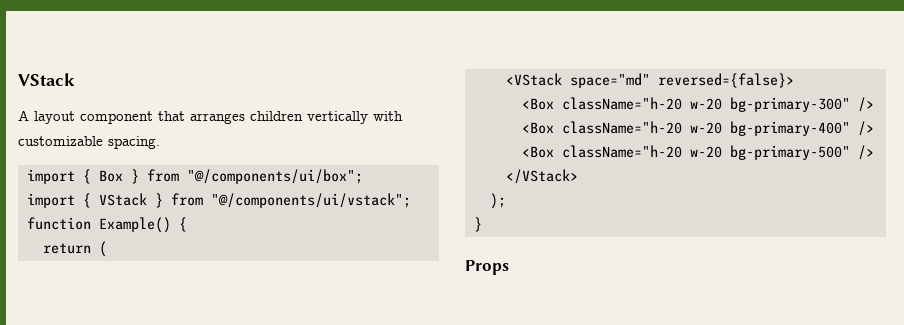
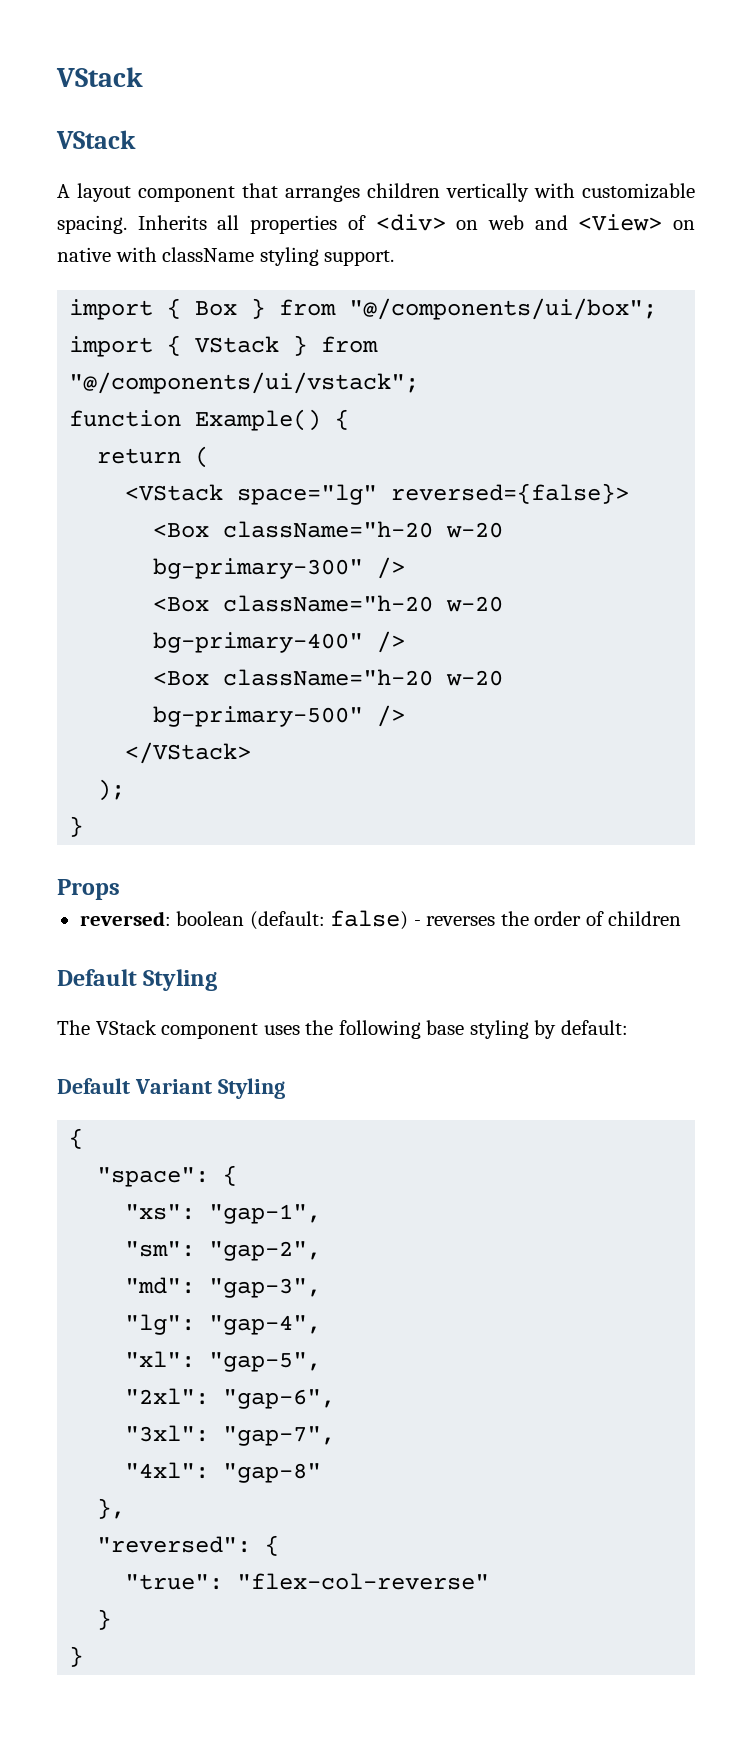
[18,73,75,86] VStack -> [56,67,143,87] [56,130,136,149] VStack // VStack
(160, 142) none -> [137,214,695,234] [57,247,395,266] Inherits all properties of <div> on web and <View> on native with className styling support.
[569,73,650,88] space="md" -> [237,484,378,505] space="lg"
(509, 267) none -> [79,910,682,930] [57,969,218,991] [57,1020,628,1039] [57,1078,285,1099] [69,1128,84,1149] [97,1165,238,1187] [125,1204,322,1224] [125,1241,322,1261] [125,1277,322,1298] [125,1314,322,1335] [125,1351,322,1372] [125,1388,336,1409] [125,1425,336,1446] [125,1462,322,1483] [97,1498,126,1519] [97,1535,280,1556] [125,1573,490,1590] [97,1609,112,1630] [69,1646,84,1667] // reversed: boolean (default: false) - reverses the order of children // Default Styling // The VStack component uses the following base styling by default: // Default Variant Styling // { // "space": { // "xs": "gap-1", // "sm": "gap-2", // "md": "gap-3", // "lg": "gap-4", // "xl": "gap-5", // "2xl": "gap-6", // "3xl": "gap-7", // "4xl": "gap-8" // }, // "reversed": { // "true": "flex-col-reverse" // } // }

